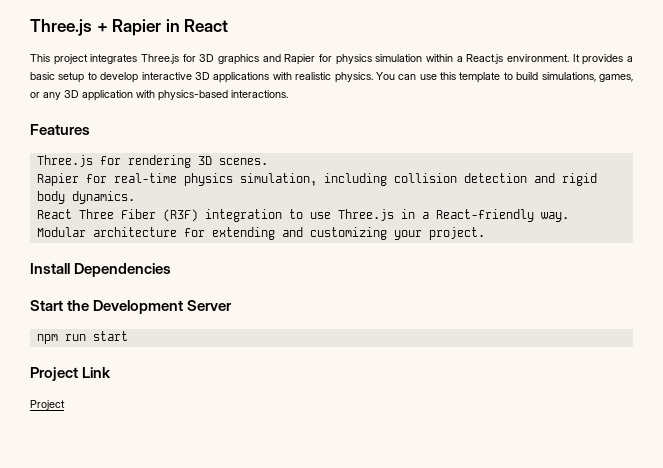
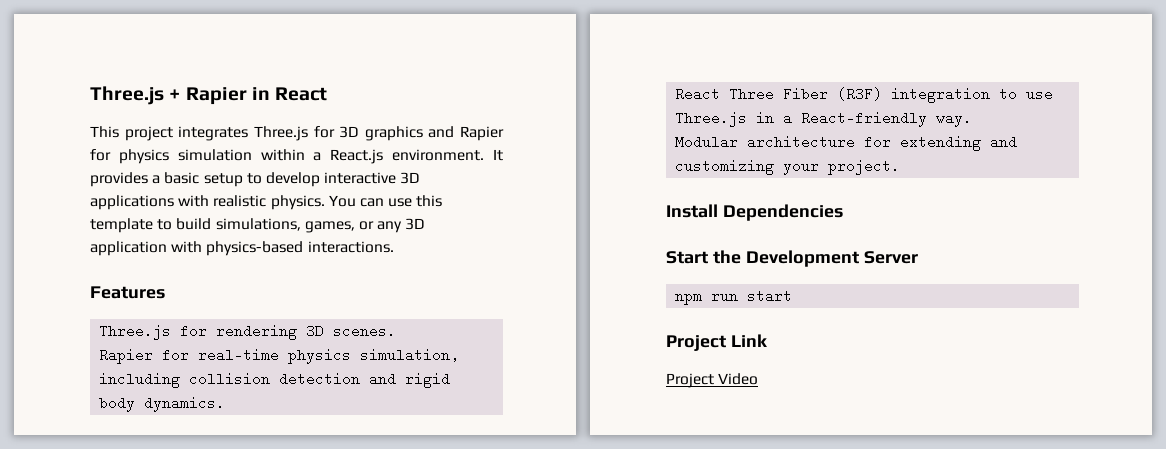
(65, 405) none -> [718,373,759,385] Video

